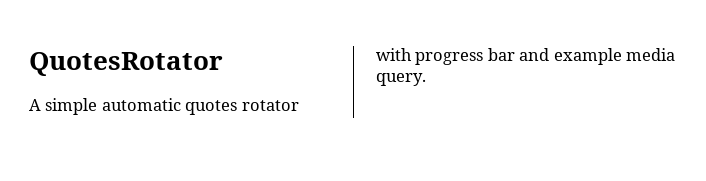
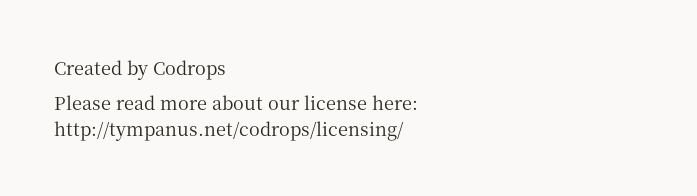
[29,52,223,76] [29,98,299,115] [376,48,676,65] [376,73,426,86] QuotesRotator // A simple automatic quotes rotator with progress bar and example media query. -> [54,60,226,80] [54,95,418,110] [54,121,404,141] Created by Codrops // Please read more about our license here: http://tympanus.net/codrops/licensing/

